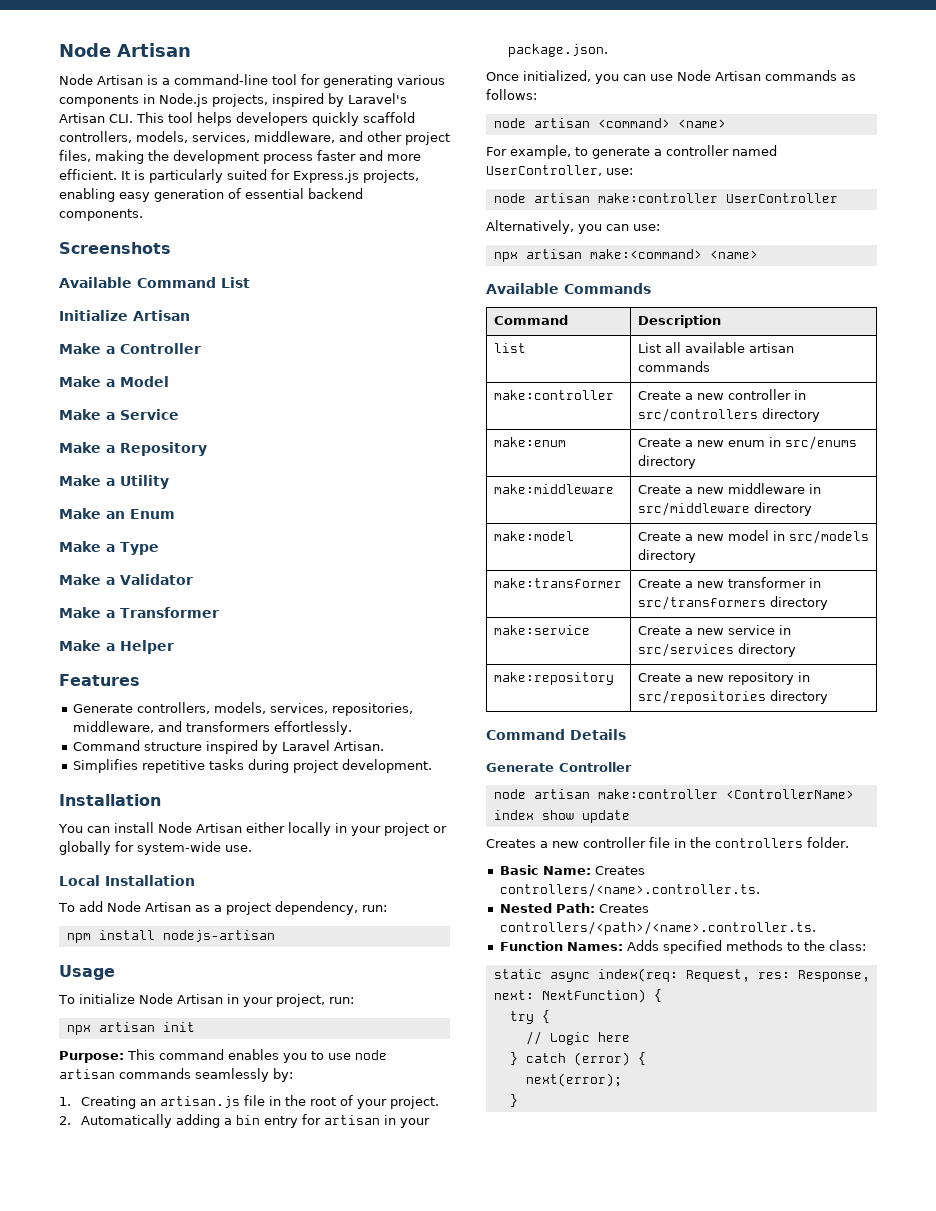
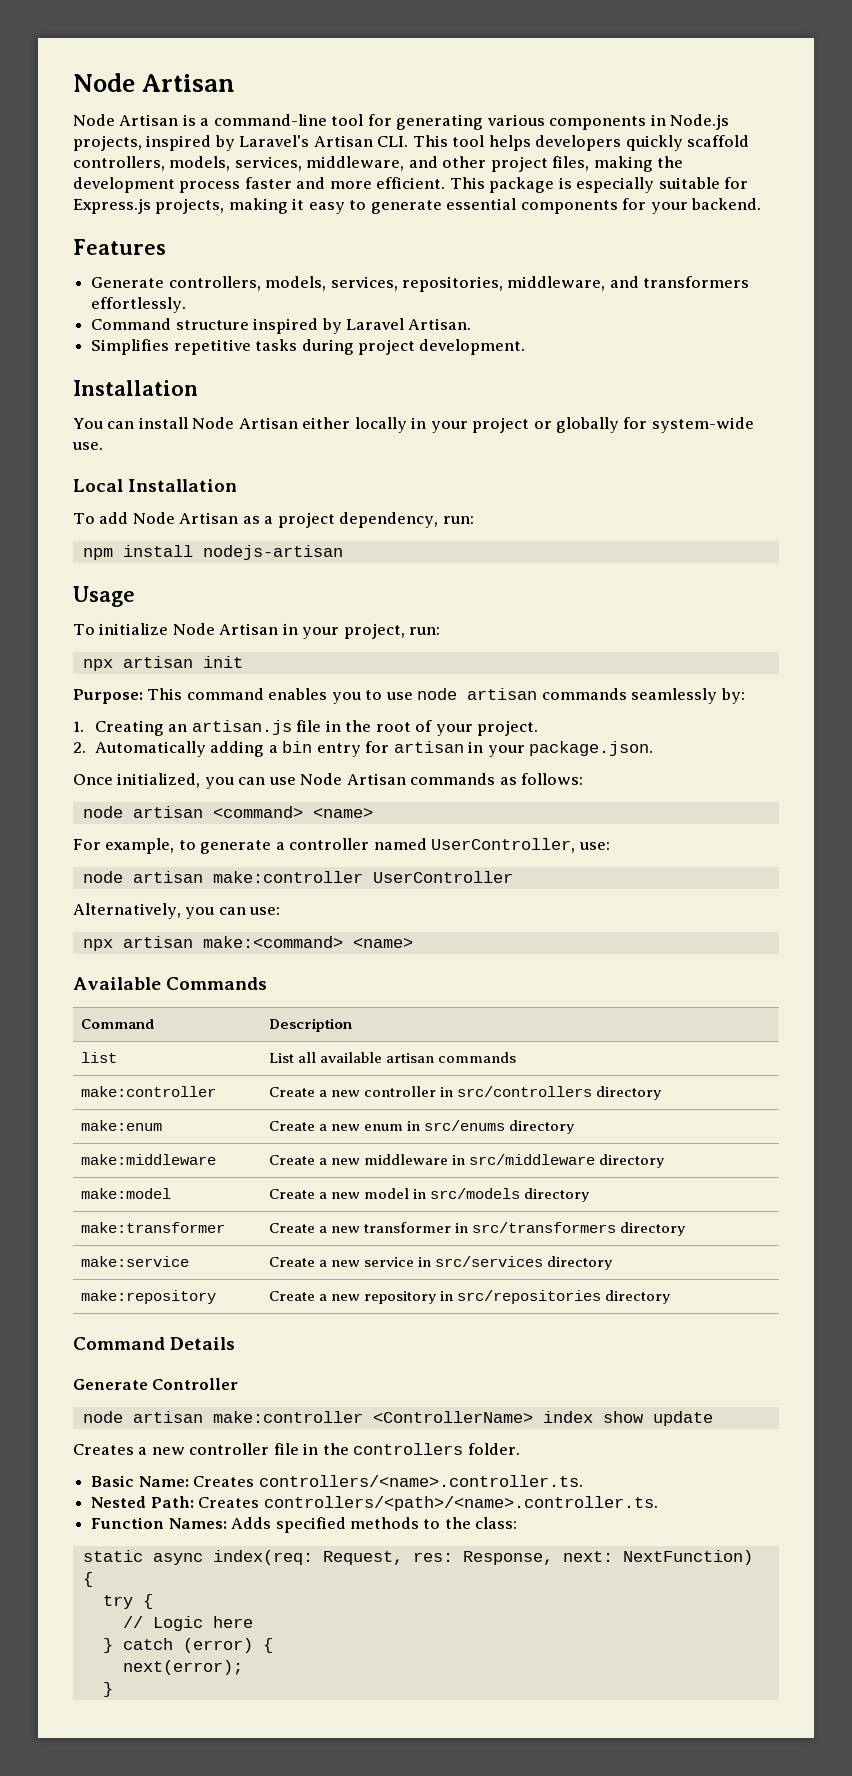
[121,169,419,183] [59,188,363,202] [59,209,143,221] [59,242,171,254] [59,277,250,288] [59,310,190,321] [59,343,201,354] [59,376,169,387] [59,409,179,420] [59,442,207,456] [59,475,169,489] [59,508,175,519] [59,541,159,555] [59,574,193,585] [59,607,219,618] [59,640,174,654] It is particularly suited for Express.js projects, enabling easy generation of essential backend components. // Screenshots // Available Command List // Initialize Artisan // Make a Controller // Make a Model // Make a Service // Make a Repository // Make a Utility // Make an Enum // Make a Type // Make a Validator // Make a Transformer // Make a Helper -> [449,177,749,193] [73,198,762,214] This package is especially suitable for Express.js projects, making it easy to generate essential components for your backend.

